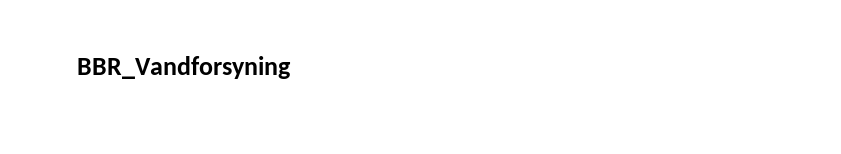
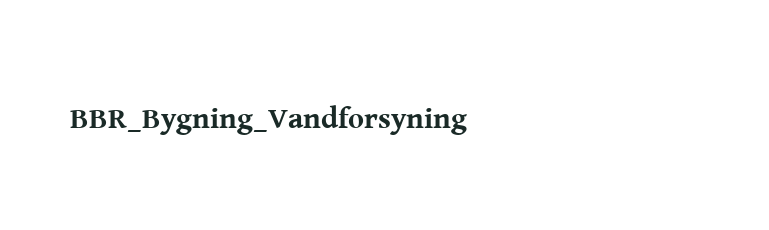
[77,56,291,79] BBR_Vandforsyning -> [70,105,467,135] BBR_Bygning_Vandforsyning

